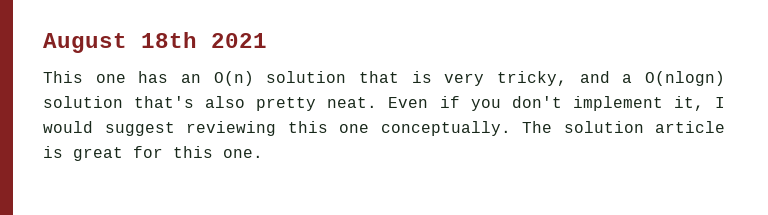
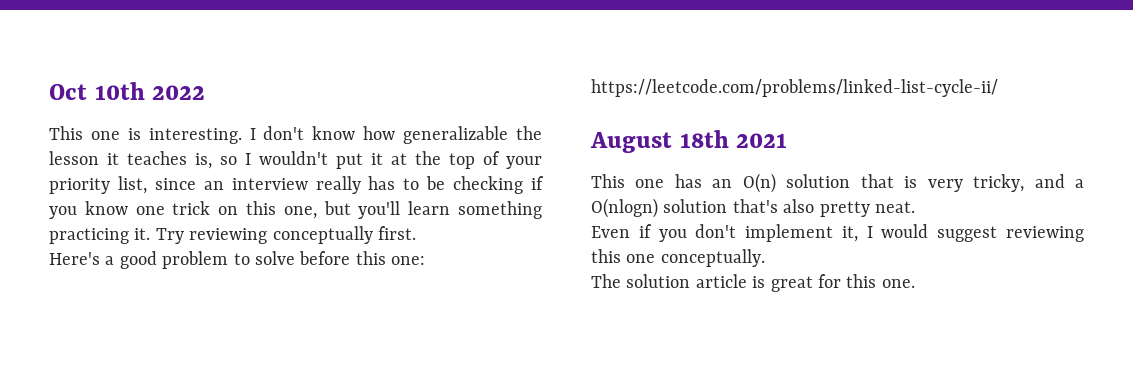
(43, 43) none -> [49,82,206,100] [49,126,542,144] [49,151,542,169] [49,176,544,194] [49,201,542,219] [49,226,416,244] [49,251,426,269] [591,79,998,97] Oct 10th 2022 // This one is interesting. I don't know how generalizable the lesson it teaches is, so I wouldn't put it at the top of your priority list, since an interview really has to be checking if you know one trick on this one, but you'll learn something practicing it. Try reviewing conceptually first. // Here's a good problem to solve before this one: https://leetcode.com/problems/linked-list-cycle-ii/ //
(378, 102) none -> (915, 207) //
(511, 128) none -> (765, 258) //

